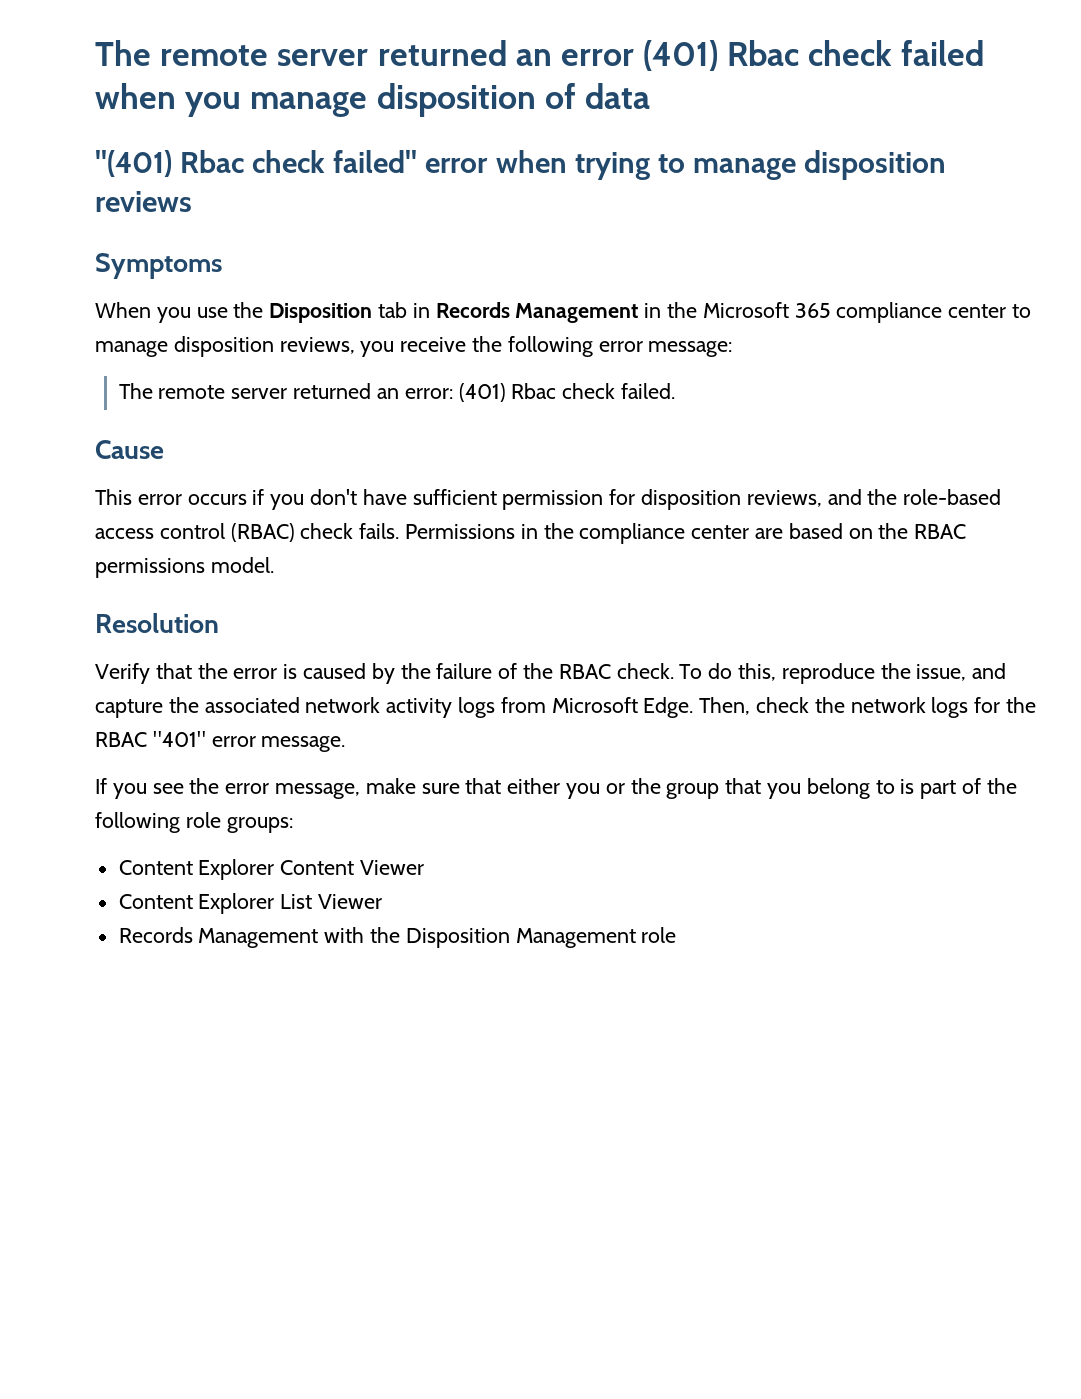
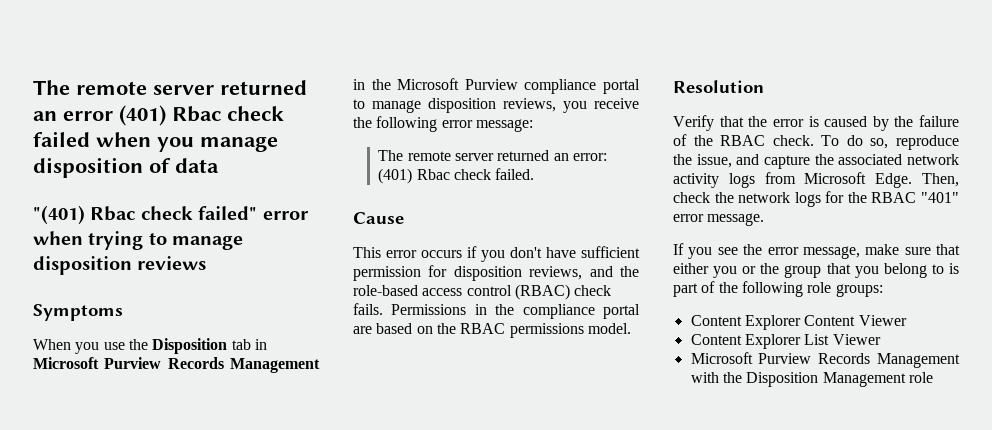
(430, 310) none -> [33,357,162,369] Microsoft Purview
[794,302,1007,323] 365 compliance center -> [464,79,640,94] Purview compliance portal
[691,525,750,539] center -> [603,304,640,319] portal
[738,663,777,681] this, -> [870,138,889,149] so,
(383, 901) none -> [690,352,812,364] Microsoft Purview

